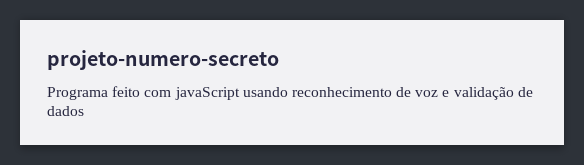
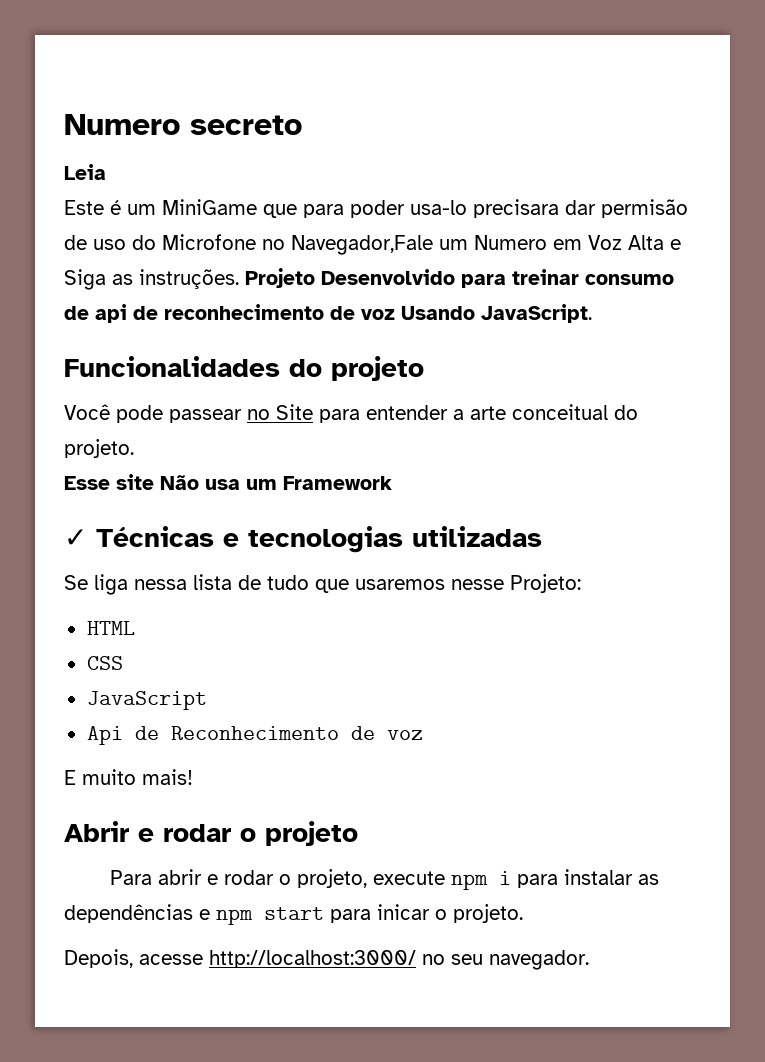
[47,50,279,70] [47,86,533,100] [47,106,84,116] projeto-numero-secreto // Programa feito com javaScript usando reconhecimento de voz e validação de dados -> [64,114,302,135] [64,164,106,180] [64,199,688,218] [64,234,681,255] [64,268,674,290] [64,304,592,323] [64,356,424,381] [64,404,638,423] [64,439,134,458] [64,474,392,490] [64,526,542,553] [64,574,581,595] [86,621,135,635] [86,656,123,670] [86,691,207,710] [86,726,423,745] [64,769,193,785] [64,821,358,846] [110,869,660,890] [64,904,523,925] [64,949,589,970] Numero secreto // Leia // Este é um MiniGame que para poder usa-lo precisara dar permisão de uso do Microfone no Navegador,Fale um Numero em Voz Alta e Siga as instruções. Projeto Desenvolvido para treinar consumo de api de reconhecimento de voz Usando JavaScript. // Funcionalidades do projeto // Você pode passear no Site para entender a arte conceitual do projeto. // Esse site Não usa um Framework // ✓ Técnicas e tecnologias utilizadas // Se liga nessa lista de tudo que usaremos nesse Projeto: // HTML // CSS // JavaScript // Api de Reconhecimento de voz // E muito mais! // Abrir e rodar o projeto // Para abrir e rodar o projeto, execute npm i para instalar as dependências e npm start para inicar o projeto. // Depois, acesse http://localhost:3000/ no seu navegador.

